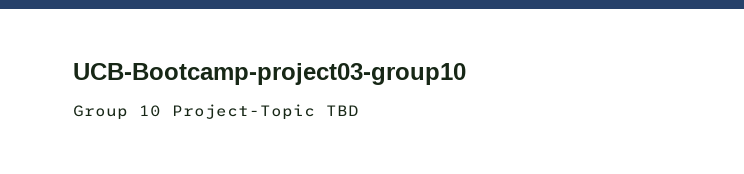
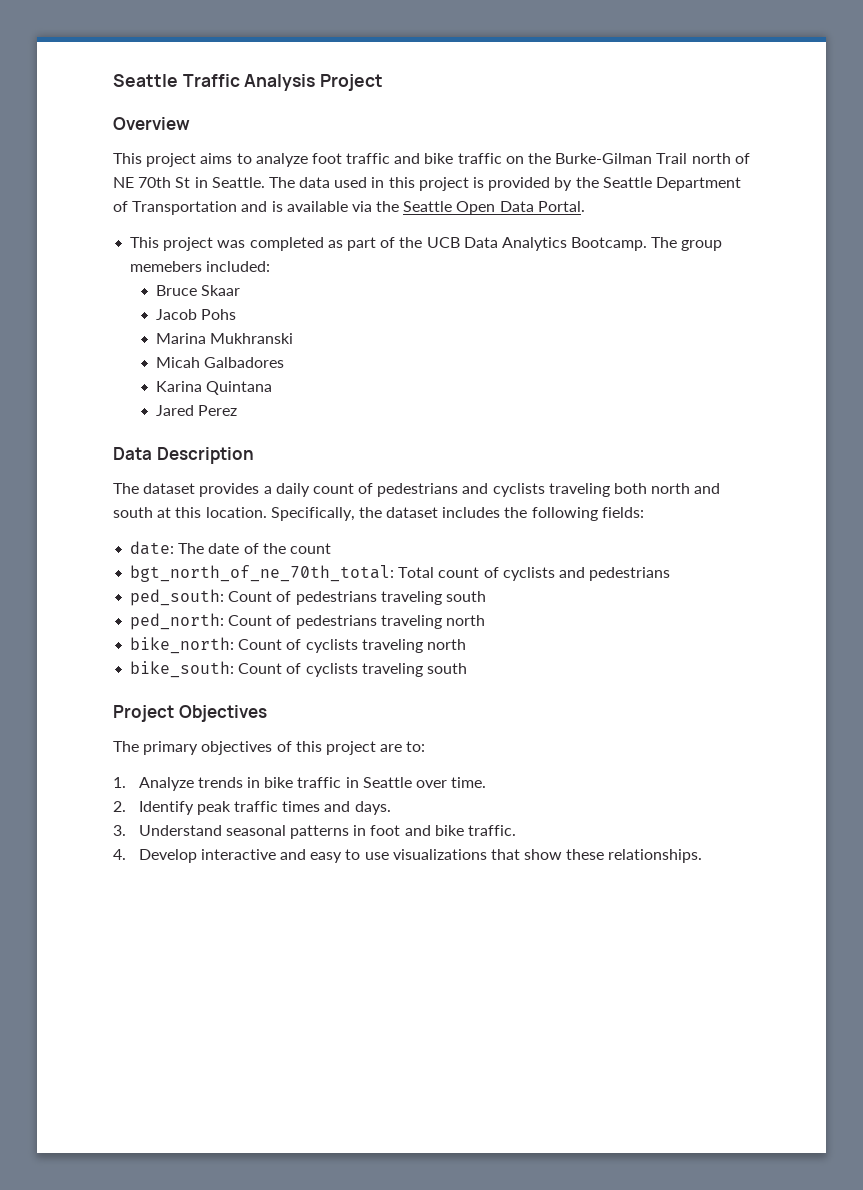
[73,63,466,85] [73,104,359,120] UCB-Bootcamp-project03-group10 // Group 10 Project-Topic TBD -> [113,74,384,91] [113,117,190,130] [113,153,750,167] [113,177,741,191] [113,201,585,215] [130,237,723,251] [130,261,271,272] [155,285,240,296] [155,309,236,320] [155,333,293,344] [155,357,284,368] [155,381,272,395] [155,405,237,416] [113,447,254,464] [113,483,721,497] [113,507,644,521] [130,541,331,555] [130,565,671,582] [130,589,486,606] [130,613,485,630] [130,637,466,654] [130,661,467,678] [113,705,267,722] [113,741,426,755] [113,777,487,791] [113,801,391,815] [113,825,516,839] [113,849,703,863] Seattle Traffic Analysis Project // Overview // This project aims to analyze foot traffic and bike traffic on the Burke-Gilman Trail north of NE 70th St in Seattle. The data used in this project is provided by the Seattle Department of Transportation and is available via the Seattle Open Data Portal. // This project was completed as part of the UCB Data Analytics Bootcamp. The group memebers included: // Bruce Skaar // Jacob Pohs // Marina Mukhranski // Micah Galbadores // Karina Quintana // Jared Perez // Data Description // The dataset provides a daily count of pedestrians and cyclists traveling both north and south at this location. Specifically, the dataset includes the following fields: // date: The date of the count // bgt_north_of_ne_70th_total: Total count of cyclists and pedestrians // ped_south: Count of pedestrians traveling south // ped_north: Count of pedestrians traveling north // bike_north: Count of cyclists traveling north // bike_south: Count of cyclists traveling south // Project Objectives // The primary objectives of this project are to: // 1. Analyze trends in bike traffic in Seattle over time. // 2. Identify peak traffic times and days. // 3. Understand seasonal patterns in foot and bike traffic. // 4. Develop interactive and easy to use visualizations that show these relationships.

